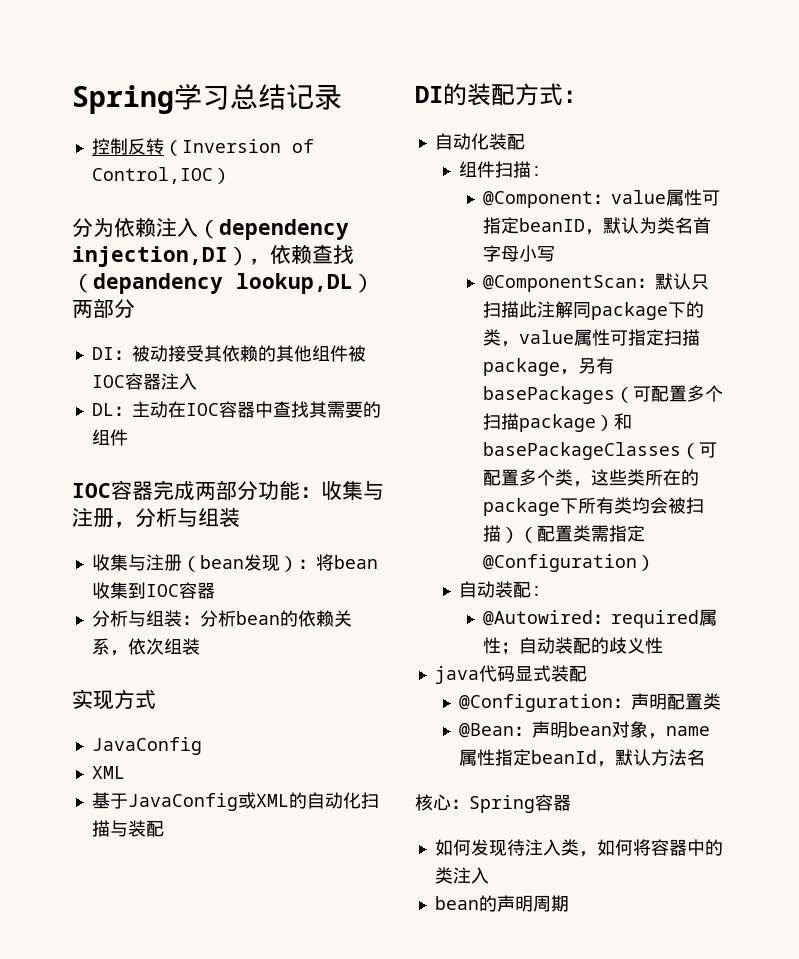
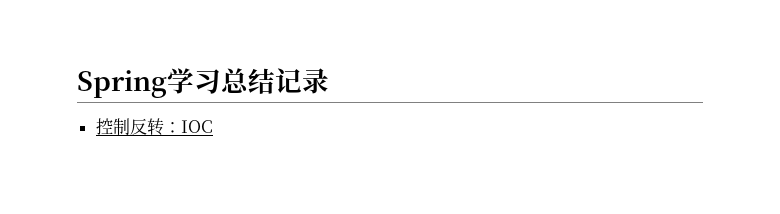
[163,139,314,156] [91,167,231,184] [72,218,349,240] [72,244,354,267] [72,273,374,294] [72,298,135,318] [91,345,366,362] [91,373,197,390] [91,401,381,418] [91,429,128,446] [72,480,384,500] [72,508,240,528] [91,554,378,572] [91,582,215,599] [91,610,352,627] [91,638,200,656] [72,689,156,710] [91,737,202,755] [91,766,125,779] [91,792,379,811] [91,820,164,837] [415,83,587,106] [434,133,525,150] [459,161,543,178] [483,189,721,208] [483,217,712,235] [483,245,556,262] [483,273,710,292] [483,301,705,320] [483,329,701,347] [483,357,615,376] [483,385,724,404] [483,413,633,432] [483,442,718,460] [483,469,700,487] [483,497,705,516] [483,525,646,543] [483,554,656,572] [459,581,543,598] [483,609,718,628] [483,637,664,655] [434,665,587,684] [459,693,722,712] [459,721,711,739] [459,749,706,767] [415,794,571,813] [434,839,723,857] [434,867,489,884] [434,895,569,912] （Inversion of Control,IOC） // 分为依赖注入（dependency injection,DI），依赖查找（depandency lookup,DL）两部分 // DI：被动接受其依赖的其他组件被IOC容器注入 // DL：主动在IOC容器中查找其需要的组件 // IOC容器完成两部分功能：收集与注册，分析与组装 // 收集与注册（bean发现）：将bean收集到IOC容器 // 分析与组装：分析bean的依赖关系，依次组装 // 实现方式 // JavaConfig // XML // 基于JavaConfig或XML的自动化扫描与装配 // DI的装配方式： // 自动化装配 // 组件扫描: // @Component：value属性可指定beanID，默认为类名首字母小写 // @ComponentScan：默认只扫描此注解同package下的类，value属性可指定扫描package，另有basePackages（可配置多个扫描package）和basePackageClasses（可配置多个类，这些类所在的package下所有类均会被扫描）（配置类需指定@Configuration） // 自动装配: // @Autowired：required属性；自动装配的歧义性 // java代码显式装配 // @Configuration：声明配置类 // @Bean：声明bean对象，name属性指定beanId，默认方法名 // 核心：Spring容器 // 如何发现待注入类，如何将容器中的类注入 // bean的声明周期 -> [163,120,213,133] ：IOC

